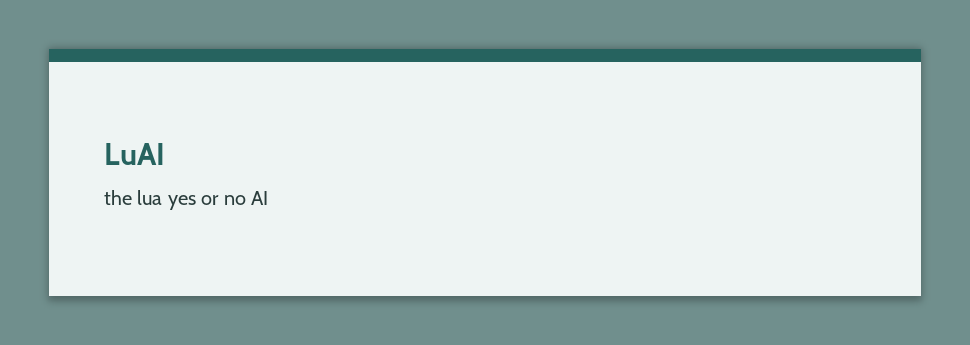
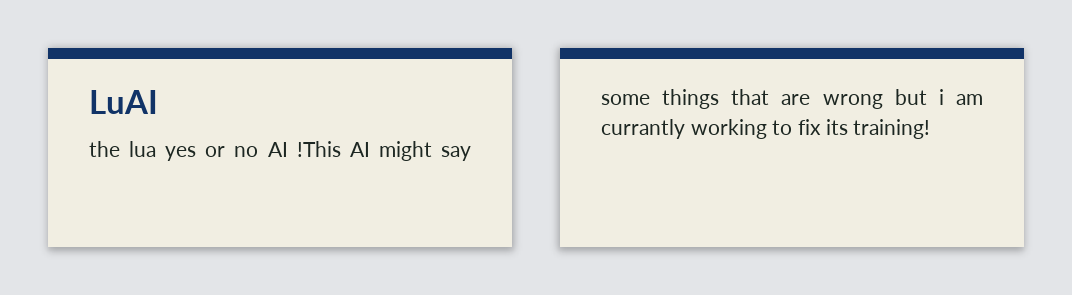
(268, 198) none -> [296,141,471,161] [601,89,983,109] [601,119,931,139] !This AI might say some things that are wrong but i am currantly working to fix its training!

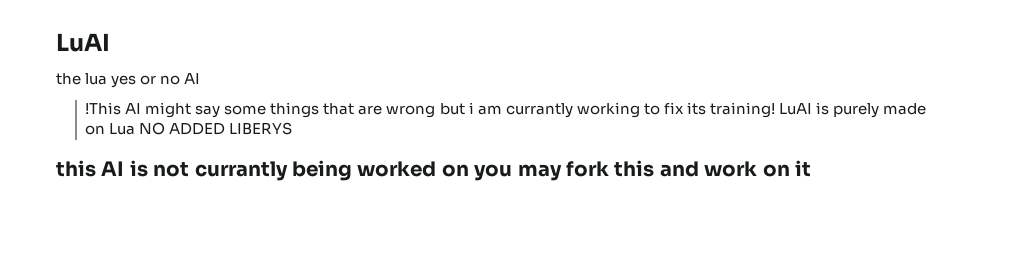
(288, 149) none -> (201, 78) //
(931, 129) none -> [778,102,927,118] [85,122,293,135] [56,160,811,181] LuAI is purely made on Lua NO ADDED LIBERYS // this AI is not currantly being worked on you may fork this and work on it

